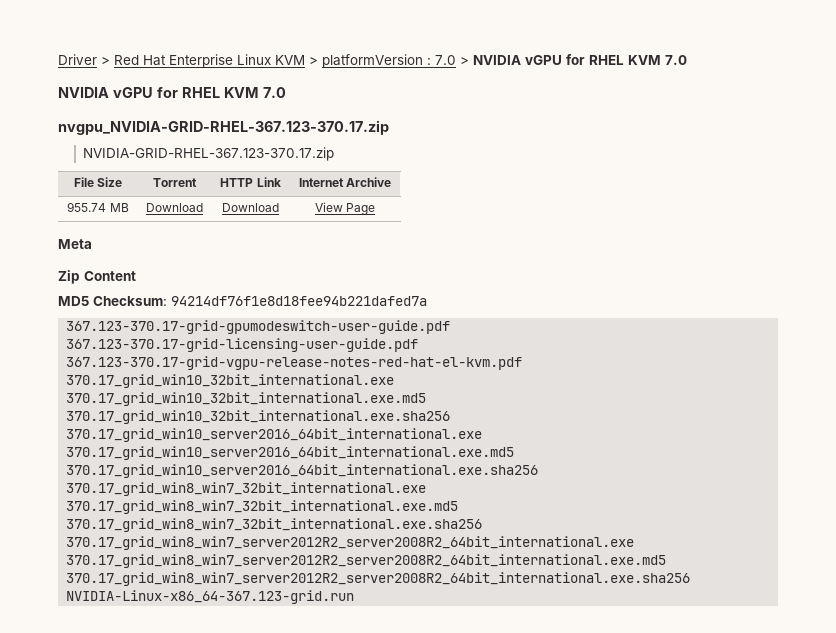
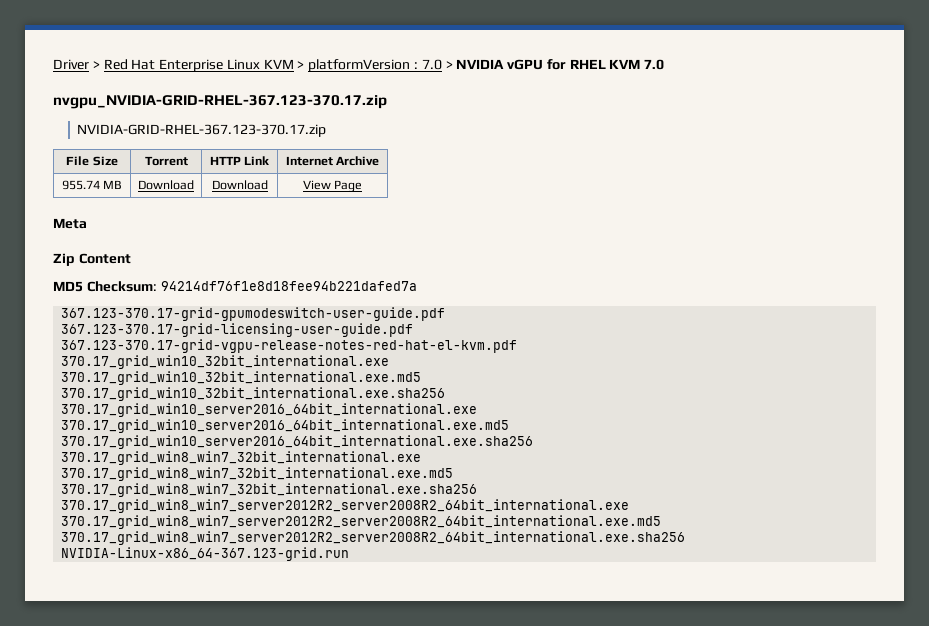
[58,87,286,98] // NVIDIA vGPU for RHEL KVM 7.0 -> (665, 64) none

